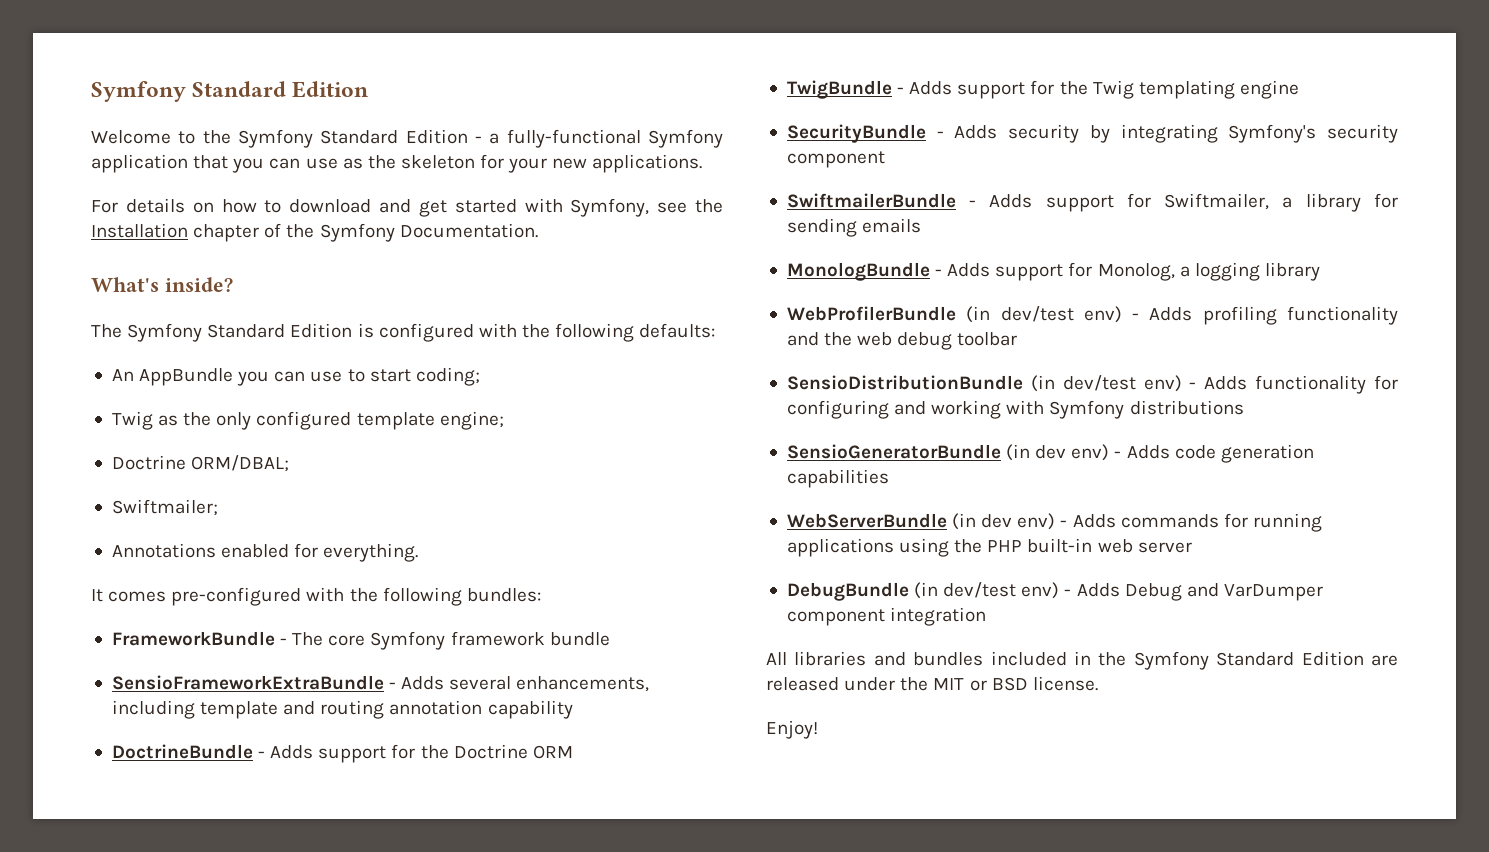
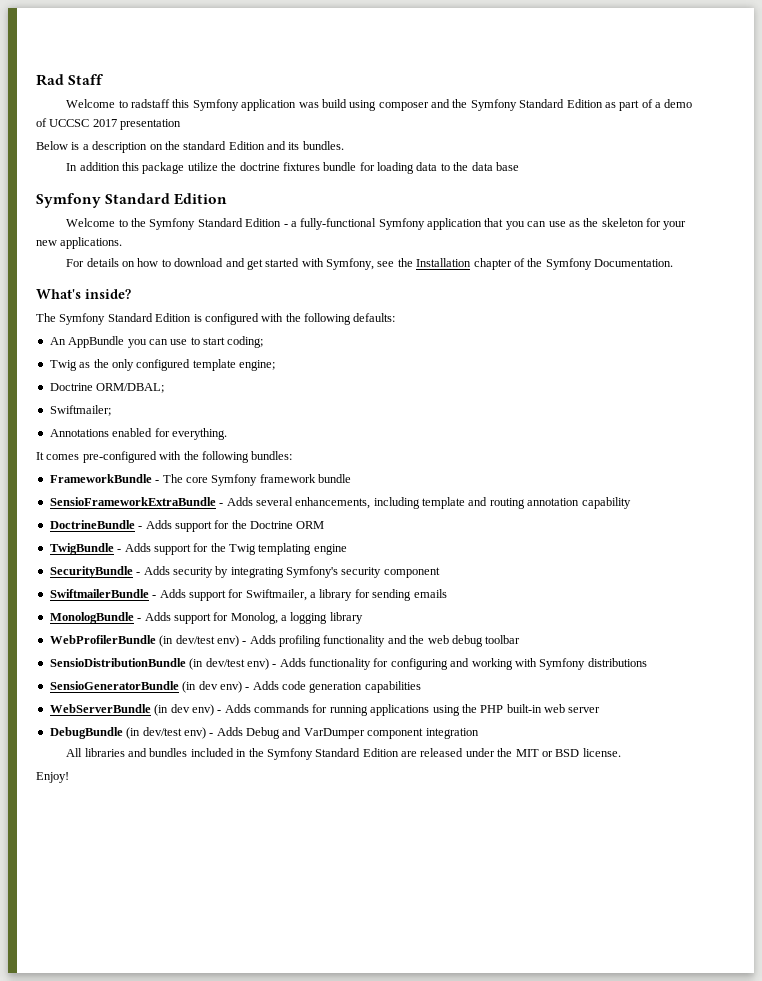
(91, 91) none -> [36,74,104,86] [66,99,693,111] [36,118,182,130] [36,141,344,153] [66,162,519,174] Rad Staff // Welcome to radstaff this Symfony application was build using composer and the Symfony Standard Edition as part of a demo of UCCSC 2017 presentation // Below is a description on the standard Edition and its bundles. // In addition this package utilize the doctrine fixtures bundle for loading data to the data base //

